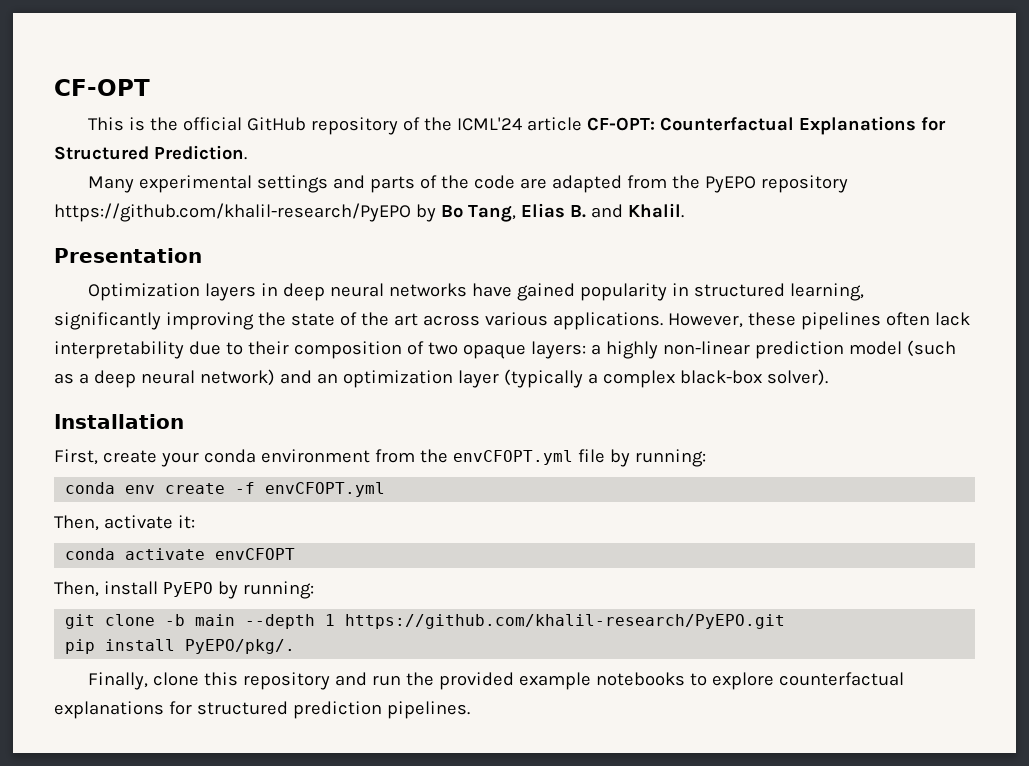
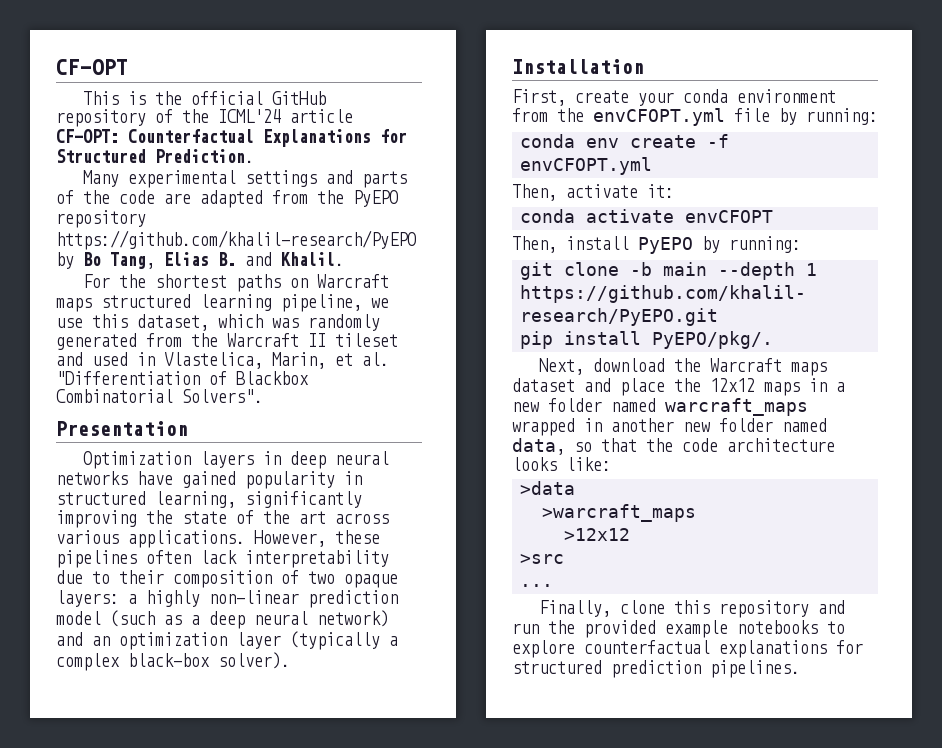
(684, 210) none -> [82,274,389,292] [56,294,389,312] [56,314,380,331] [56,333,398,350] [56,352,389,369] [56,371,309,385] [56,389,263,403] // For the shortest paths on Warcraft maps structured learning pipeline, we use this dataset, which was randomly generated from the Warcraft II tileset and used in Vlastelica, Marin, et al. "Differentiation of Blackbox Combinatorial Solvers".
(296, 646) none -> [538,358,827,376] [512,378,845,396] [512,398,808,416] [512,418,827,436] [512,438,835,455] [512,457,611,471] [520,481,576,495] [542,504,697,522] [564,528,631,541] [520,554,565,564] [520,584,554,587] // Next, download the Warcraft maps dataset and place the 12x12 maps in a new folder named warcraft_maps wrapped in another new folder named data, so that the code architecture looks like: // >data // >warcraft_maps // >12x12 // >src // ...

